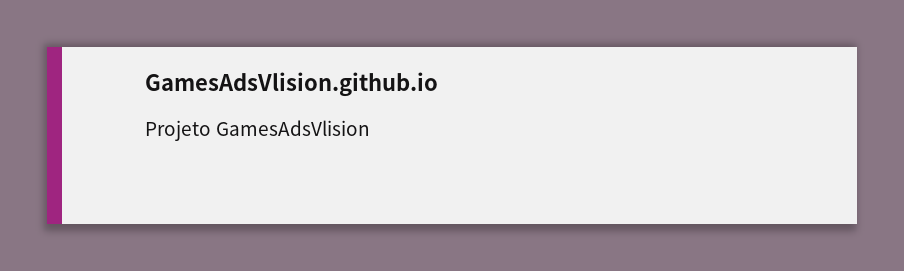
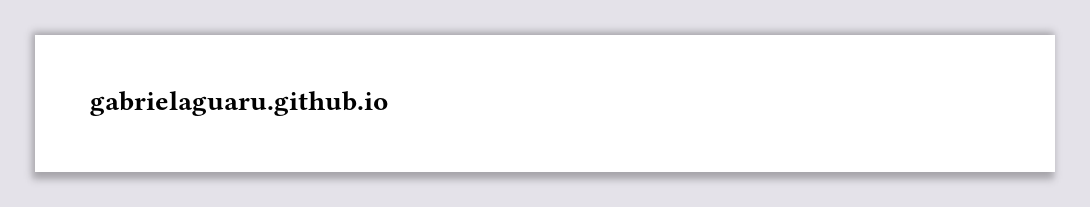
[145,72,438,97] [145,120,371,141] GamesAdsVlision.github.io // Projeto GamesAdsVlision -> [90,91,388,116] gabrielaguaru.github.io

